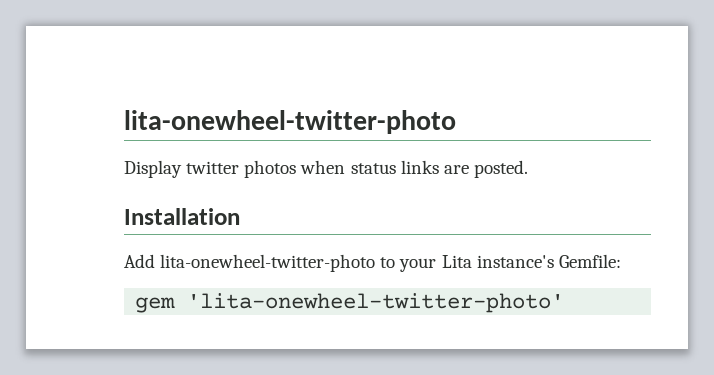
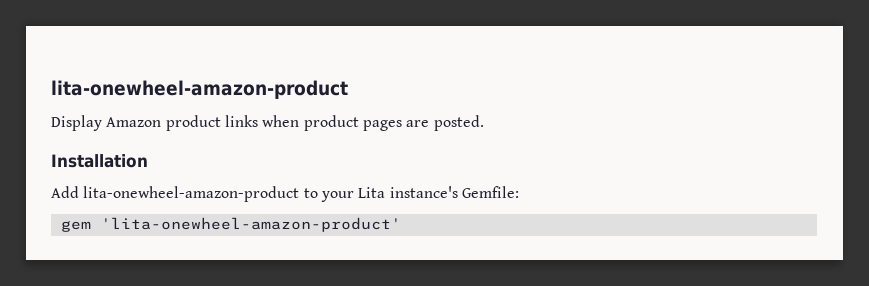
[124,110,456,134] lita-onewheel-twitter-photo -> [51,80,348,99] lita-onewheel-amazon-product
[186,160,439,178] twitter photos when status links -> [106,115,402,131] Amazon product links when product pages
[160,254,376,272] lita-onewheel-twitter-photo -> [83,186,300,202] lita-onewheel-amazon-product
[187,293,565,313] 'lita-onewheel-twitter-photo' -> [100,217,401,232] 'lita-onewheel-amazon-product'

